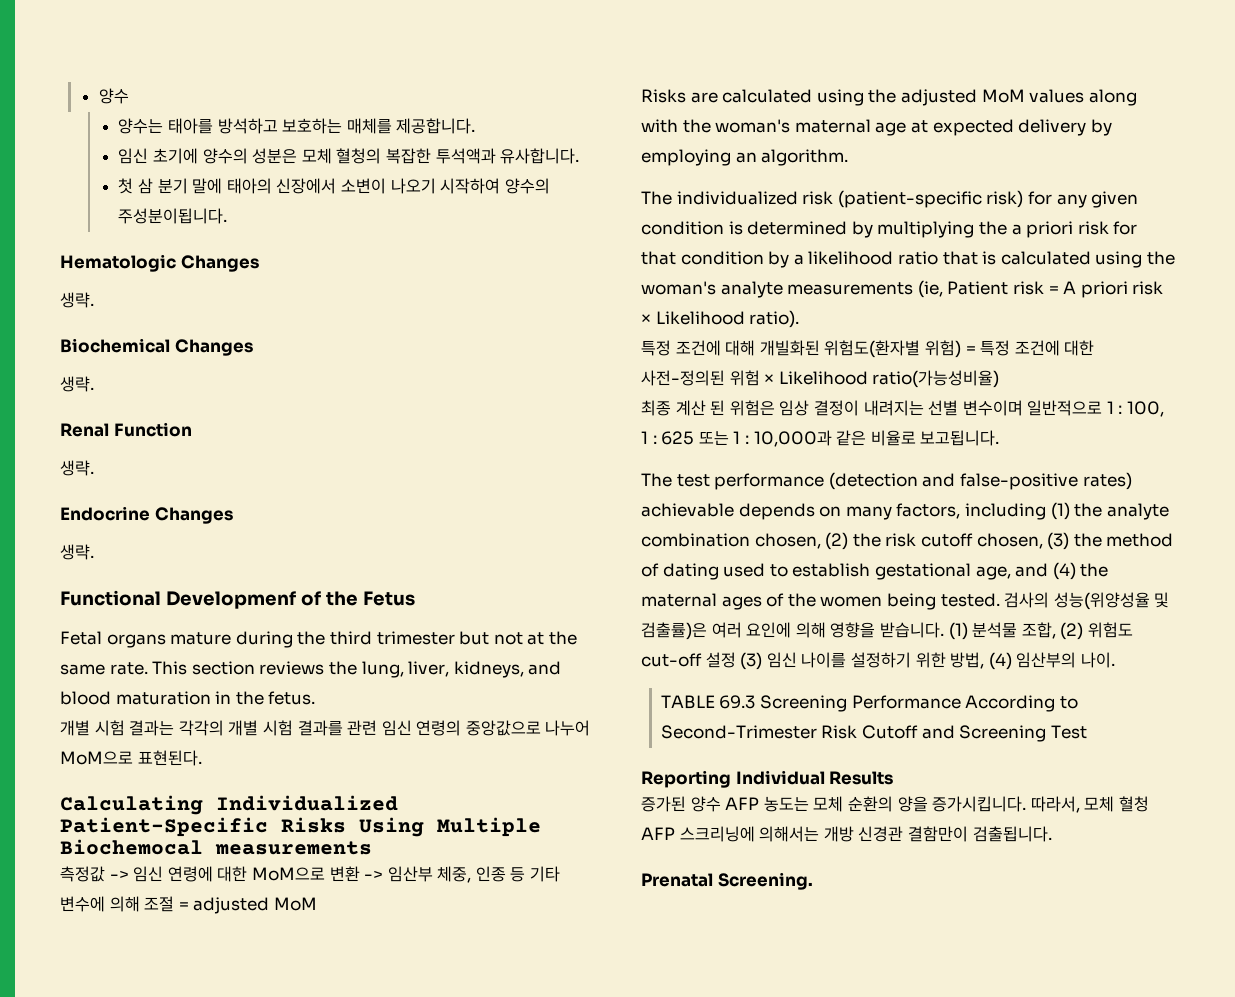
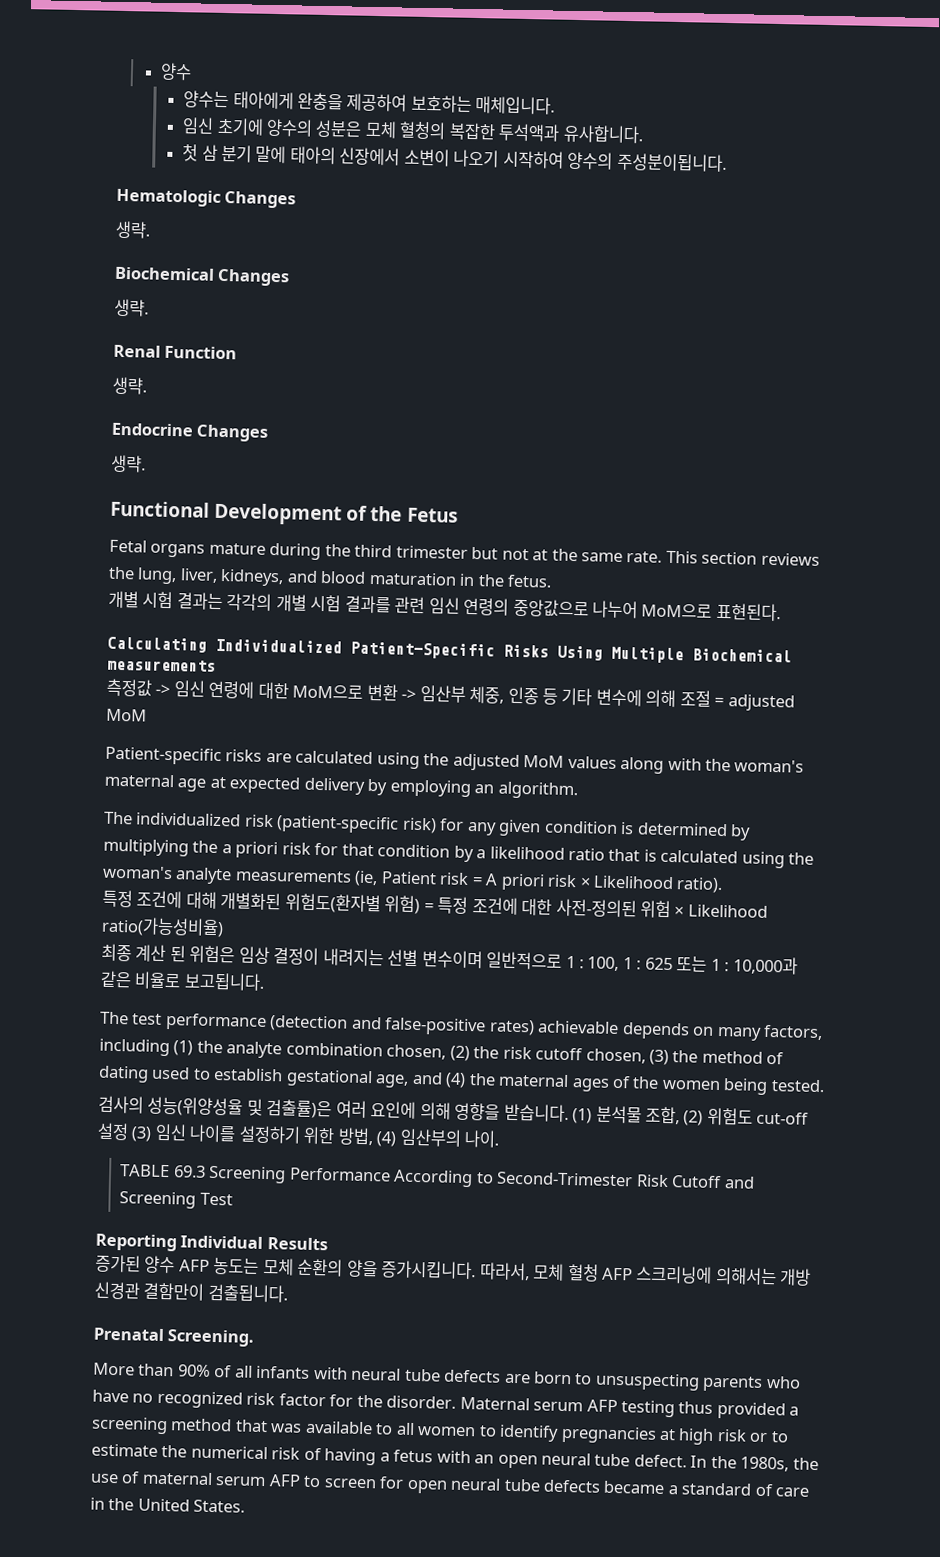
[168,118,476,134] 태아를 방석하고 보호하는 매체를 제공합니다. -> [232,91,556,115] 태아에게 완충을 제공하여 보호하는 매체입니다.
[165,591,296,609] Developmenf -> [214,502,343,526] Development
[60,839,203,855] Biochemocal -> [692,648,792,663] Biochemical
[641,89,686,103] Risks -> [105,746,263,766] Patient-specific risks
[759,340,820,356] 개빌화된 -> [220,892,282,911] 개별화된
(1000, 600) none -> (825, 1086) //
(813, 881) none -> [93,1362,801,1392] [92,1389,800,1420] [91,1416,789,1445] [91,1443,819,1472] [90,1471,810,1497] [90,1497,246,1513] // More than 90% of all infants with neural tube defects are born to unsuspecting parents who have no recognized risk factor for the disorder. Maternal serum AFP testing thus provided a screening method that was available to all women to identify pregnancies at high risk or to estimate the numerical risk of having a fetus with an open neural tube defect. In the 1980s, the use of maternal serum AFP to screen for open neural tube defects became a standard of care in the United States.

